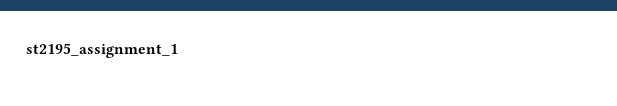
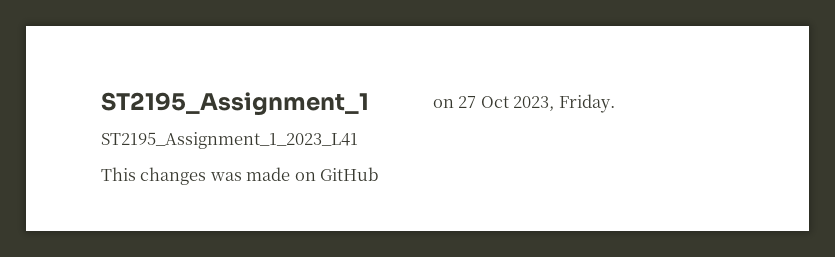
[26,43,178,58] st2195_assignment_1 -> [101,92,369,116] [101,132,358,149] [101,167,380,185] [433,94,615,113] ST2195_Assignment_1 // ST2195_Assignment_1_2023_L41 // This changes was made on GitHub on 27 Oct 2023, Friday.

